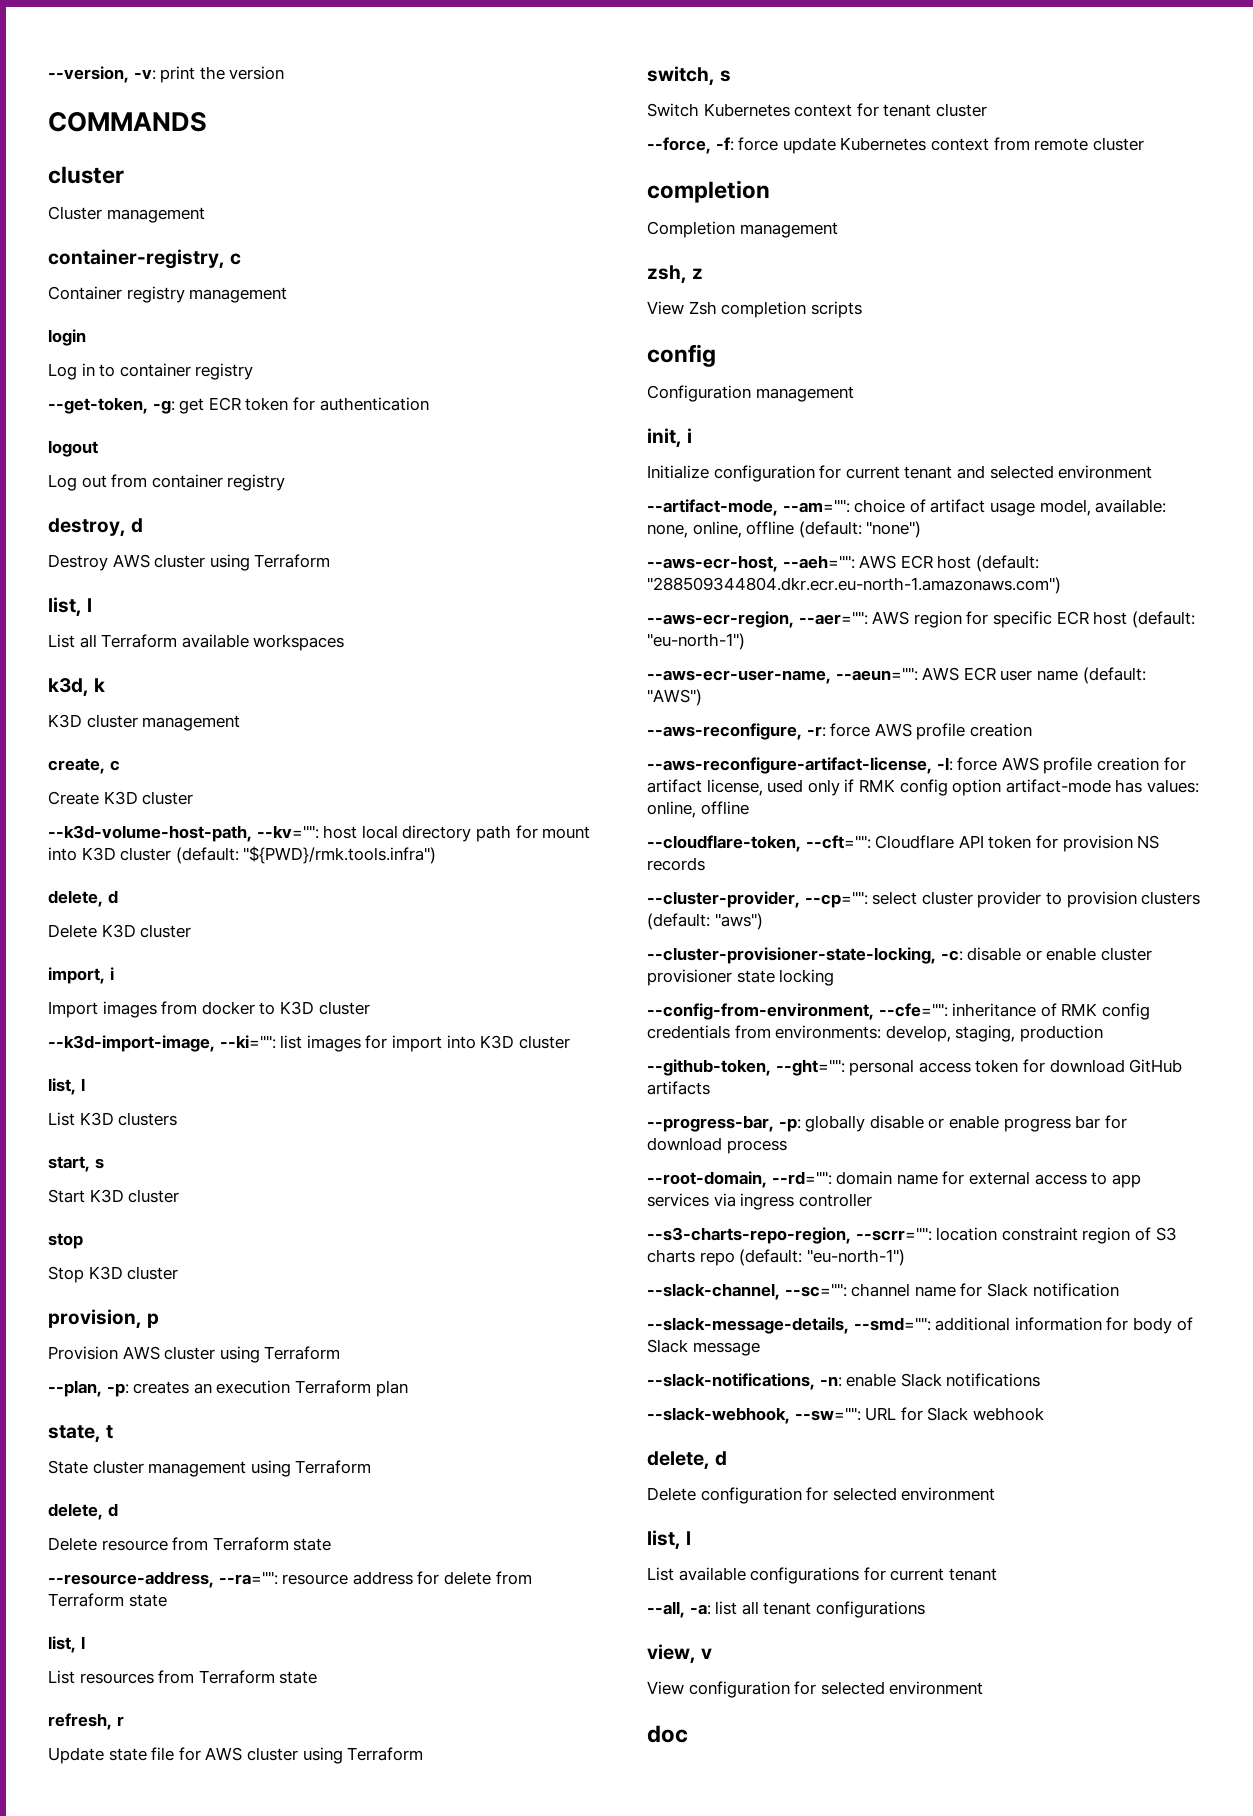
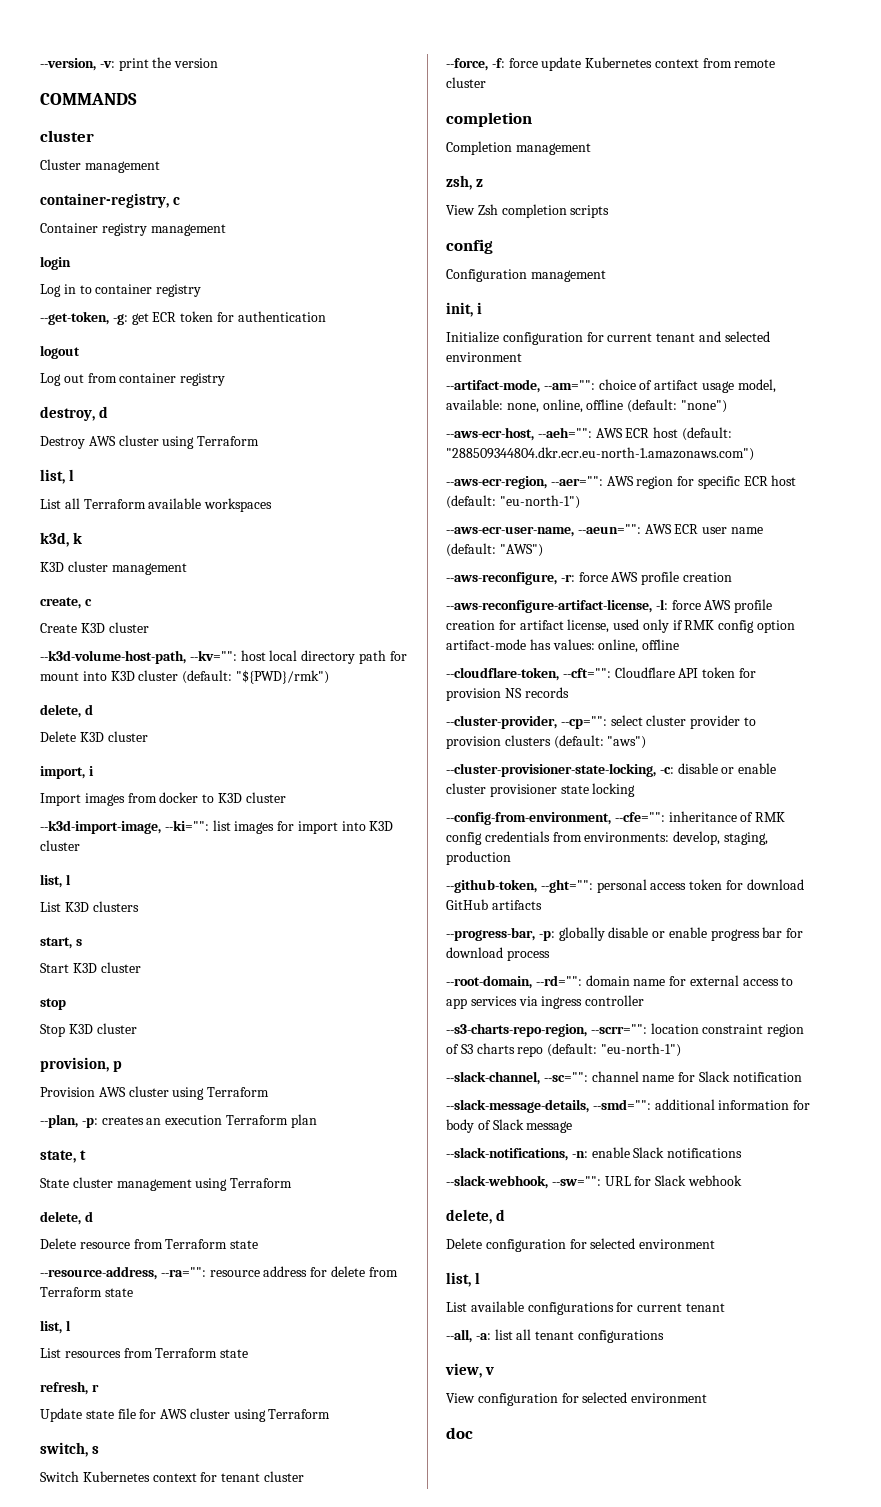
[243,846,437,864] "${PWD}/rmk.tools.infra") -> [235,670,329,684] "${PWD}/rmk")

